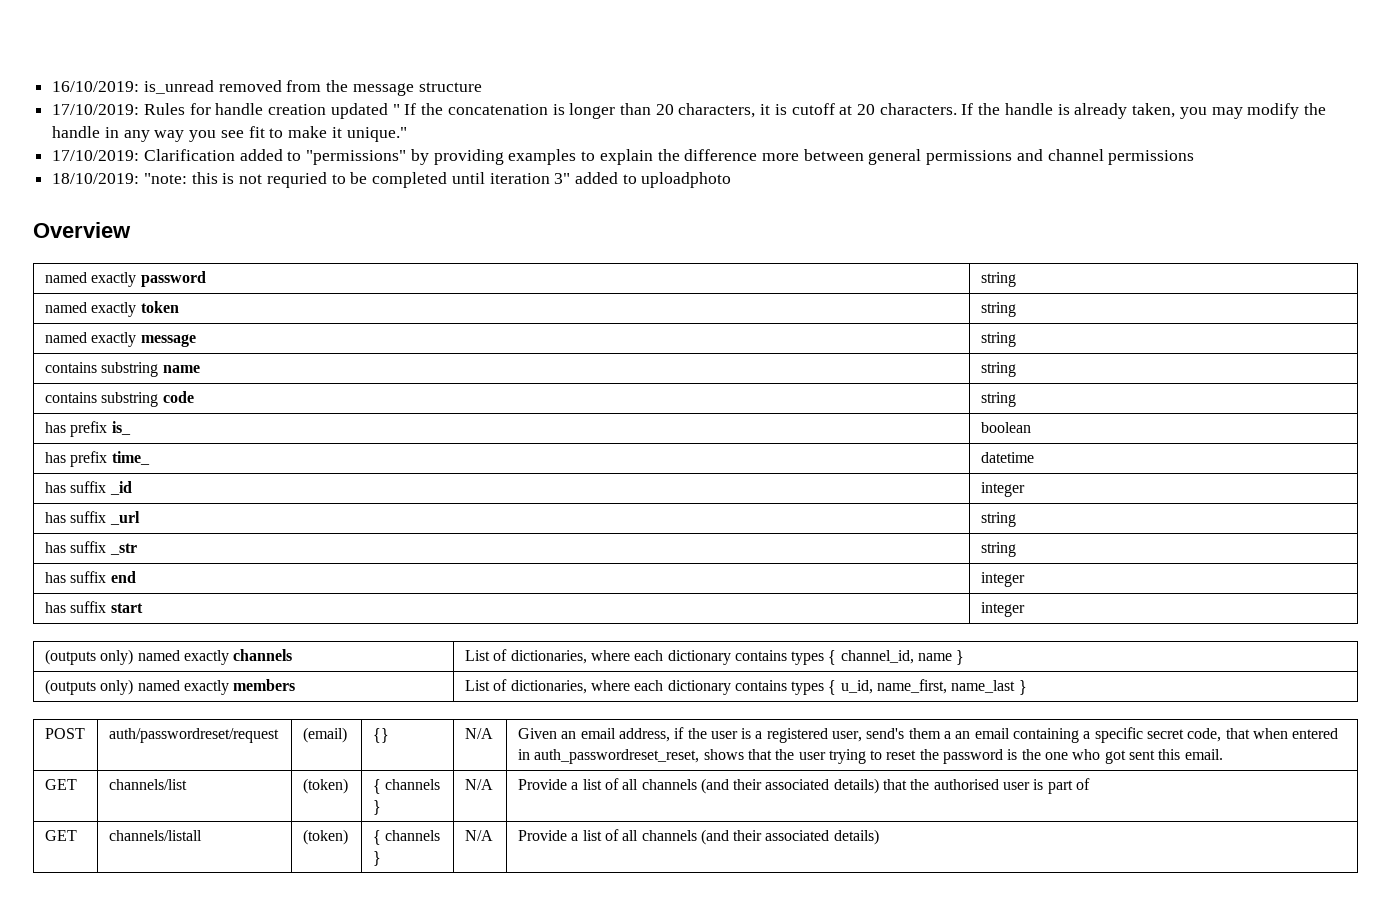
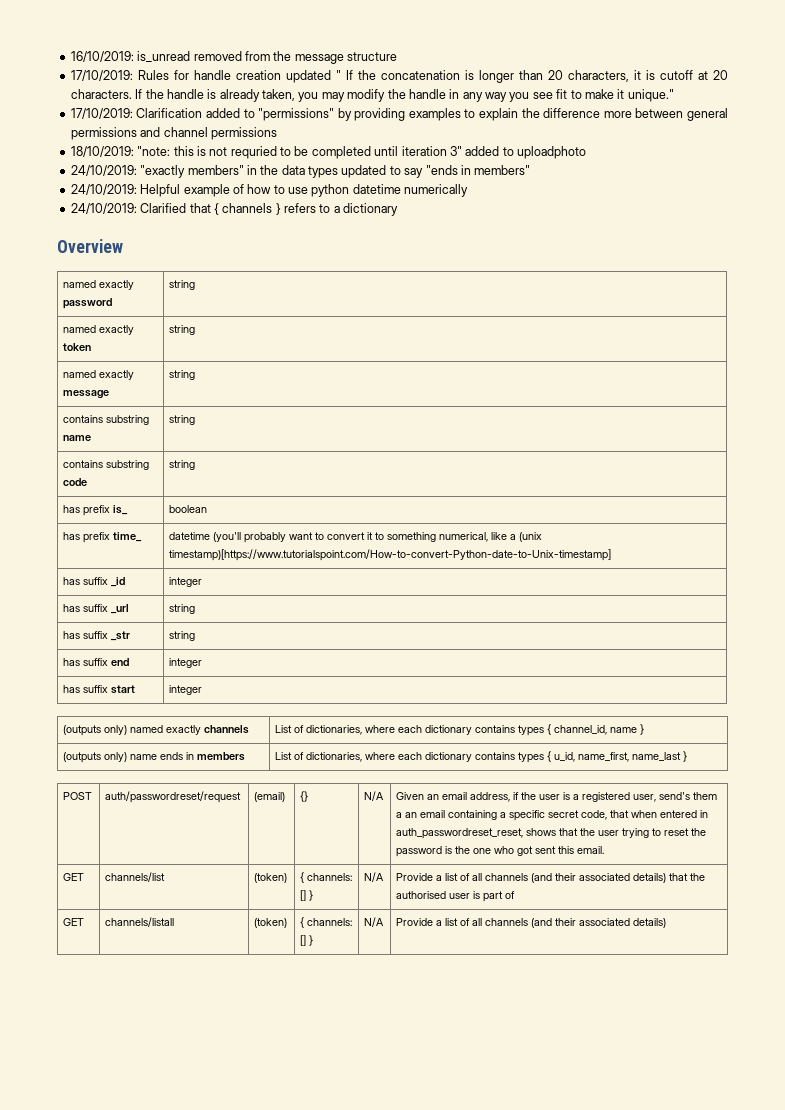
(732, 180) none -> [70,165,531,178] [70,184,469,197] [70,203,399,216] // 24/10/2019: "exactly members" in the data types updated to say "ends in members" // 24/10/2019: Helpful example of how to use python datetime numerically // 24/10/2019: Clarified that { channels } refers to a dictionary
(1034, 457) none -> [213,532,543,543] [169,549,612,561] (you'll probably want to convert it to something numerical, like a (unix timestamp)[https://www.tutorialspoint.com/How-to-convert-Python-date-to-Unix-timestamp]
[137,680,229,695] named exactly -> [130,752,195,760] name ends in
[385,779,441,790] channels -> [307,873,353,881] [300,890,307,901] channels: []
[385,830,441,841] channels -> [307,918,353,926] [300,935,307,946] channels: []

